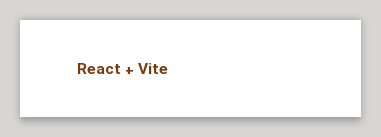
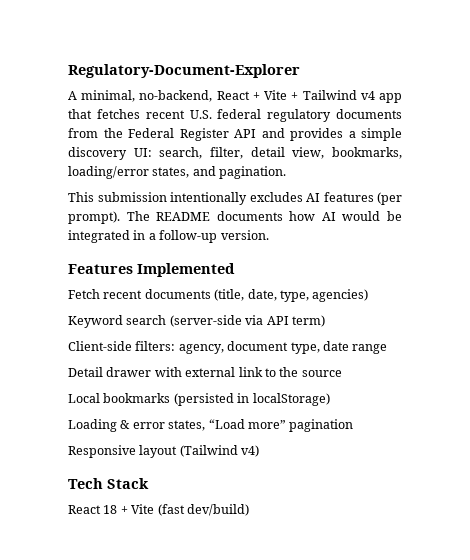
[77,63,169,74] React + Vite -> [68,64,300,78] [68,90,403,103] [68,109,402,122] [68,128,402,141] [68,147,402,160] [68,166,287,179] [68,192,402,205] [68,211,402,224] [68,230,269,243] [68,263,235,277] [68,289,369,302] [68,315,325,328] [68,341,388,354] [68,367,342,377] [68,393,330,406] [68,419,354,432] [68,445,260,458] [68,478,149,489] [68,504,249,516] Regulatory-Document-Explorer // A minimal, no‑backend, React + Vite + Tailwind v4 app that fetches recent U.S. federal regulatory documents from the Federal Register API and provides a simple discovery UI: search, filter, detail view, bookmarks, loading/error states, and pagination. // This submission intentionally excludes AI features (per prompt). The README documents how AI would be integrated in a follow‑up version. // Features Implemented // Fetch recent documents (title, date, type, agencies) // Keyword search (server‑side via API term) // Client‑side filters: agency, document type, date range // Detail drawer with external link to the source // Local bookmarks (persisted in localStorage) // Loading & error states, “Load more” pagination // Responsive layout (Tailwind v4) // Tech Stack // React 18 + Vite (fast dev/build)

